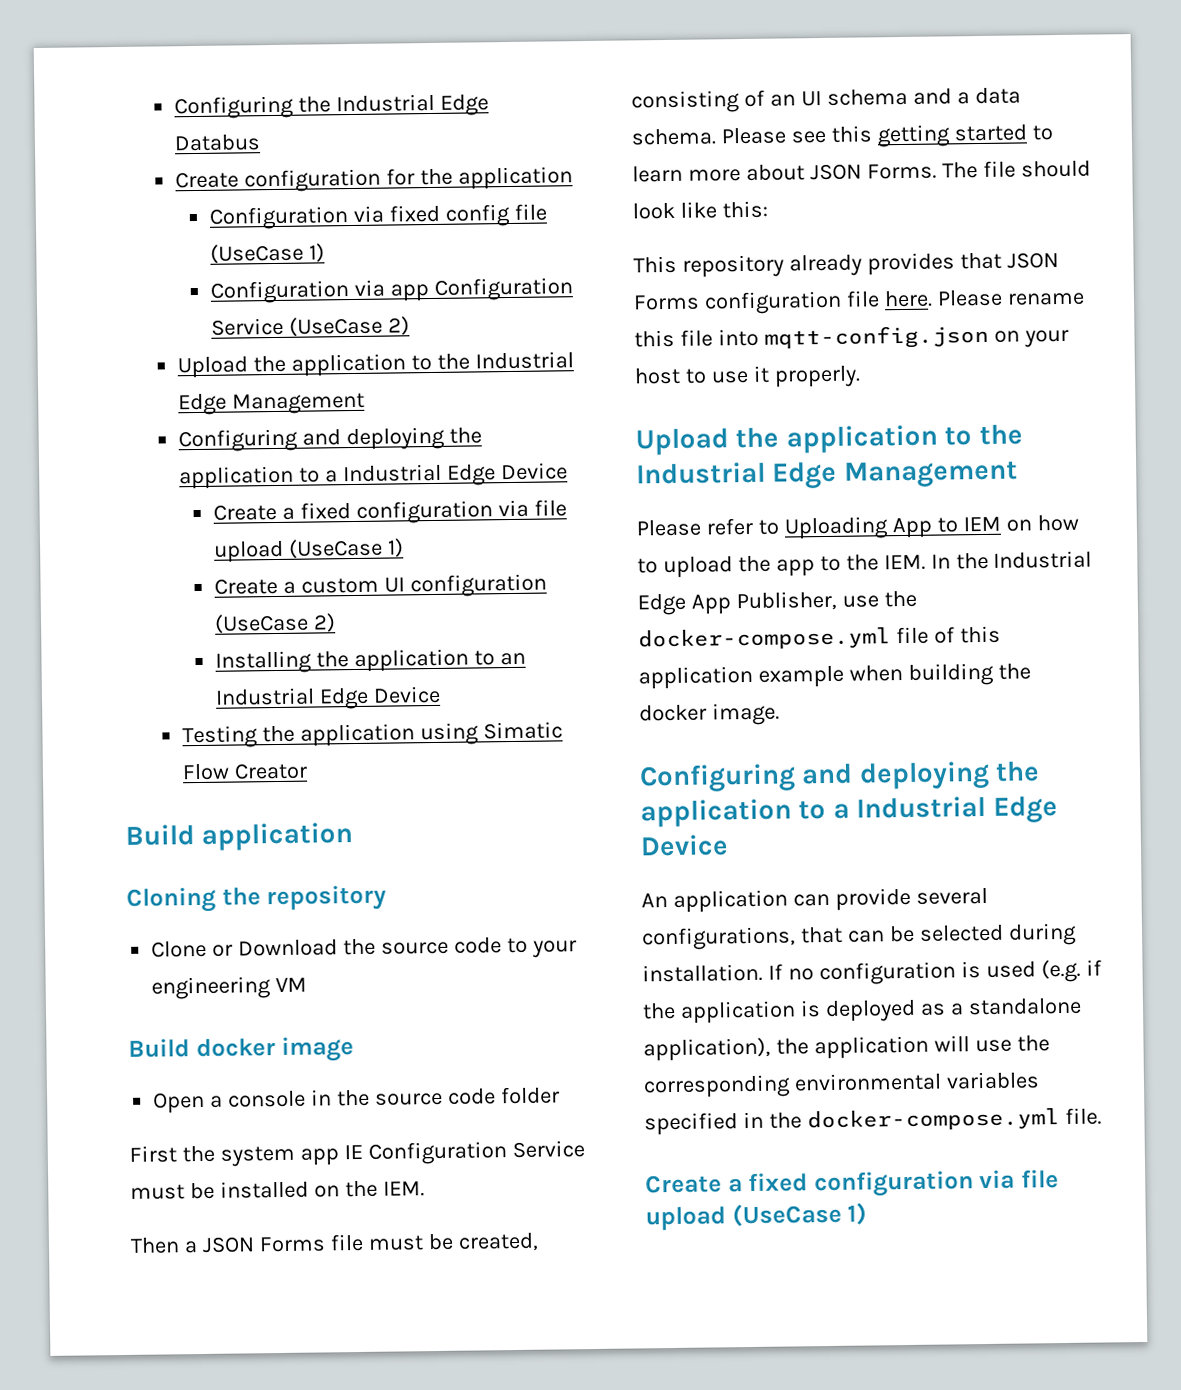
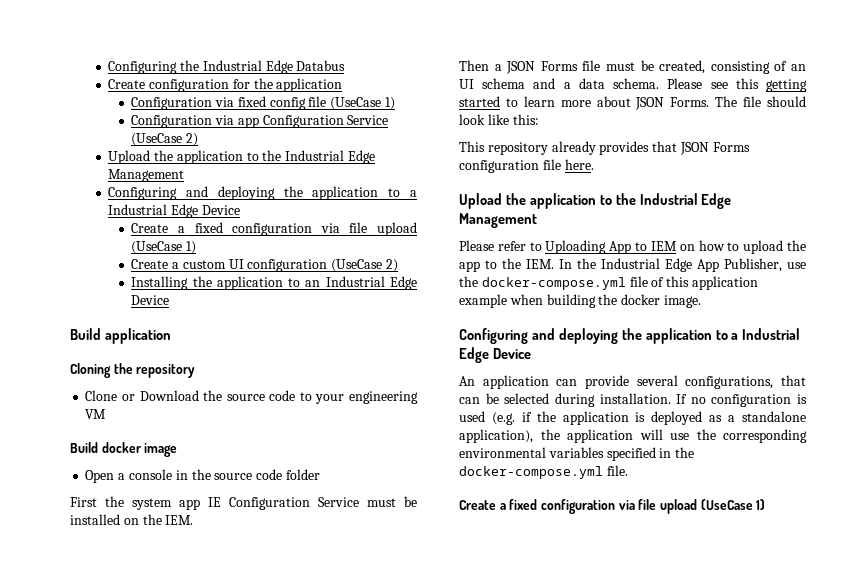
[182,721,564,749] [182,762,309,781] // Testing the application using Simatic Flow Creator -> (170, 300) none
[936,289,1085,307] [634,324,1069,350] [634,365,861,388] Please rename this file into mqtt-config.json on your host to use it properly. -> (594, 164) none

